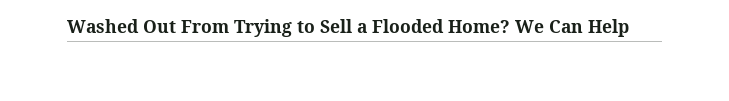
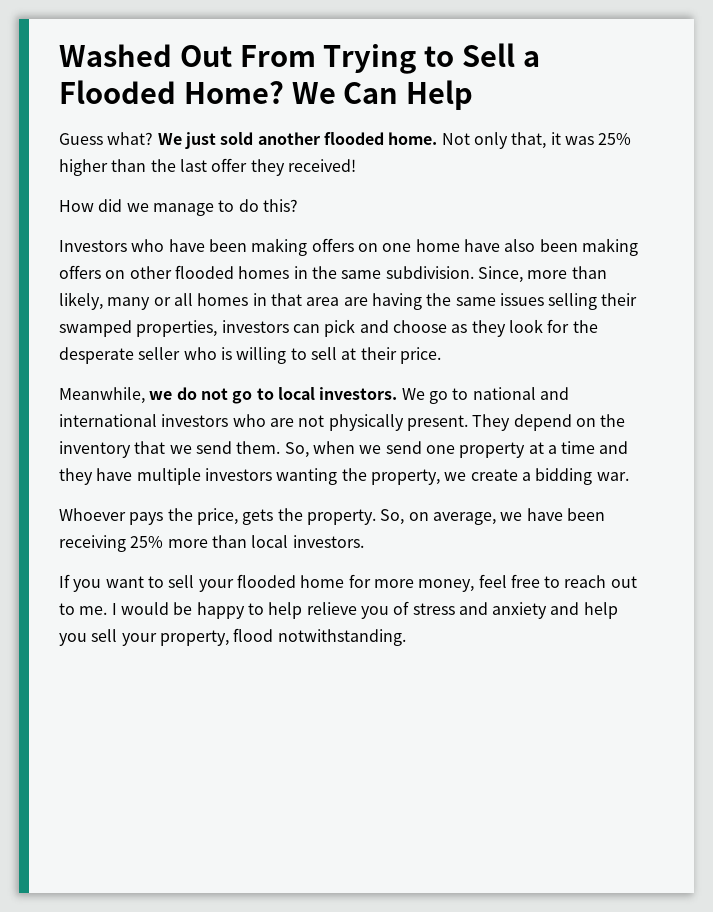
(629, 28) none -> [59,132,632,149] [59,158,356,176] [59,199,298,216] [59,238,638,256] [59,265,607,283] [59,292,638,310] [59,319,598,337] [59,347,441,364] [59,387,569,404] [59,414,626,431] [59,441,629,458] [59,468,629,485] [59,508,605,525] [59,535,364,552] [59,574,637,592] [59,601,618,619] [59,628,406,646] // Guess what? We just sold another flooded home. Not only that, it was 25% higher than the last offer they received! // How did we manage to do this? // Investors who have been making offers on one home have also been making offers on other flooded homes in the same subdivision. Since, more than likely, many or all homes in that area are having the same issues selling their swamped properties, investors can pick and choose as they look for the desperate seller who is willing to sell at their price. // Meanwhile, we do not go to local investors. We go to national and international investors who are not physically present. They depend on the inventory that we send them. So, when we send one property at a time and they have multiple investors wanting the property, we create a bidding war. // Whoever pays the price, gets the property. So, on average, we have been receiving 25% more than local investors. // If you want to sell your flooded home for more money, feel free to reach out to me. I would be happy to help relieve you of stress and anxiety and help you sell your property, flood notwithstanding.

